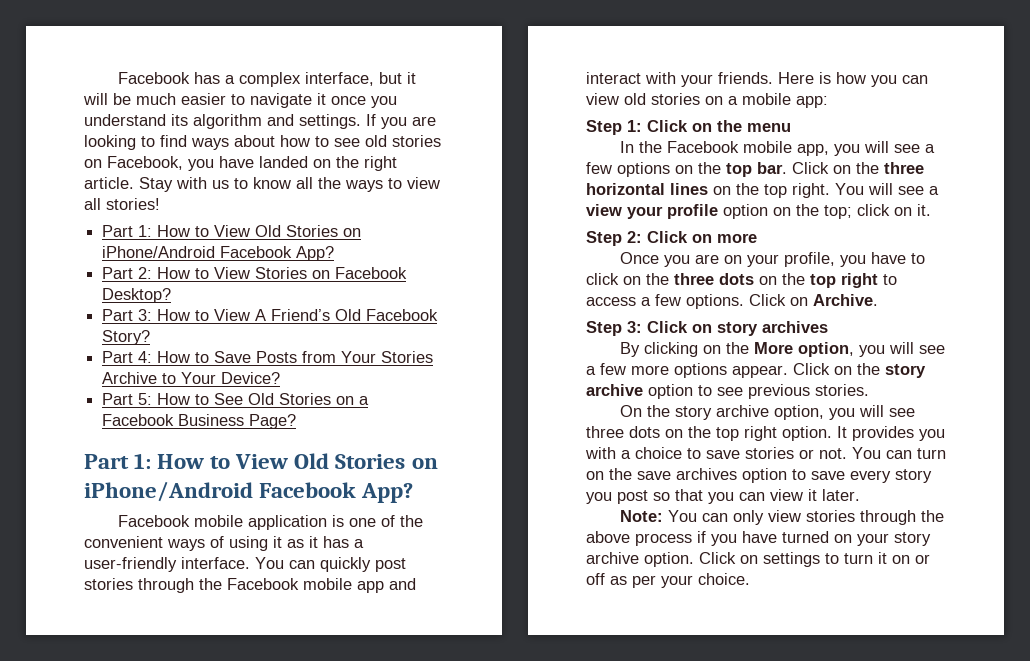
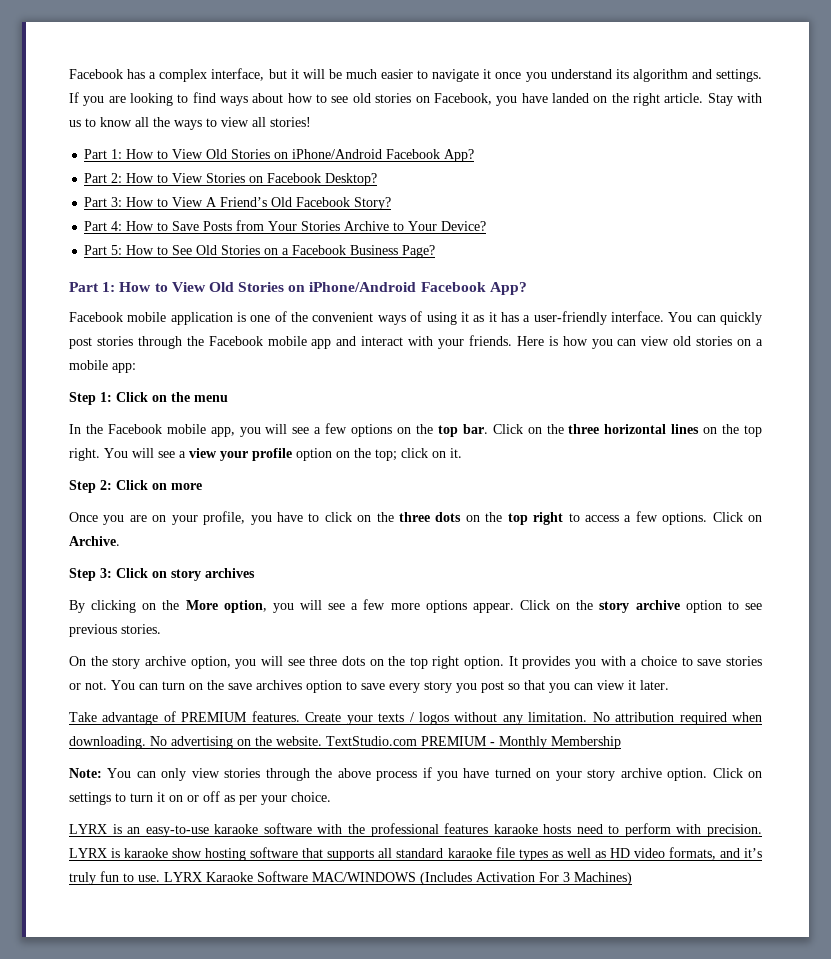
(860, 495) none -> [69,711,762,725] [69,736,621,749] // Take advantage of PREMIUM features. Create your texts / logos without any limitation. No attribution required when downloading. No advertising on the website. TextStudio.com PREMIUM - Monthly Membership
(750, 579) none -> [69,823,762,837] [69,847,762,861] [69,871,632,885] // LYRX is an easy-to-use karaoke software with the professional features karaoke hosts need to perform with precision. LYRX is karaoke show hosting software that supports all standard karaoke file types as well as HD video formats, and it’s truly fun to use. LYRX Karaoke Software MAC/WINDOWS (Includes Activation For 3 Machines)

